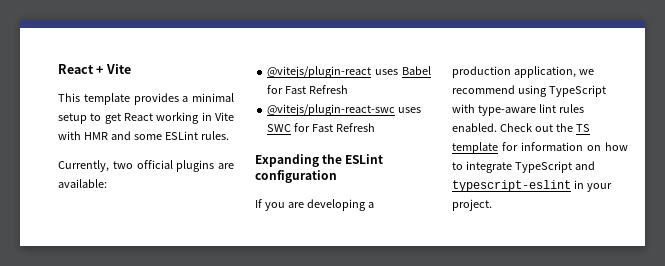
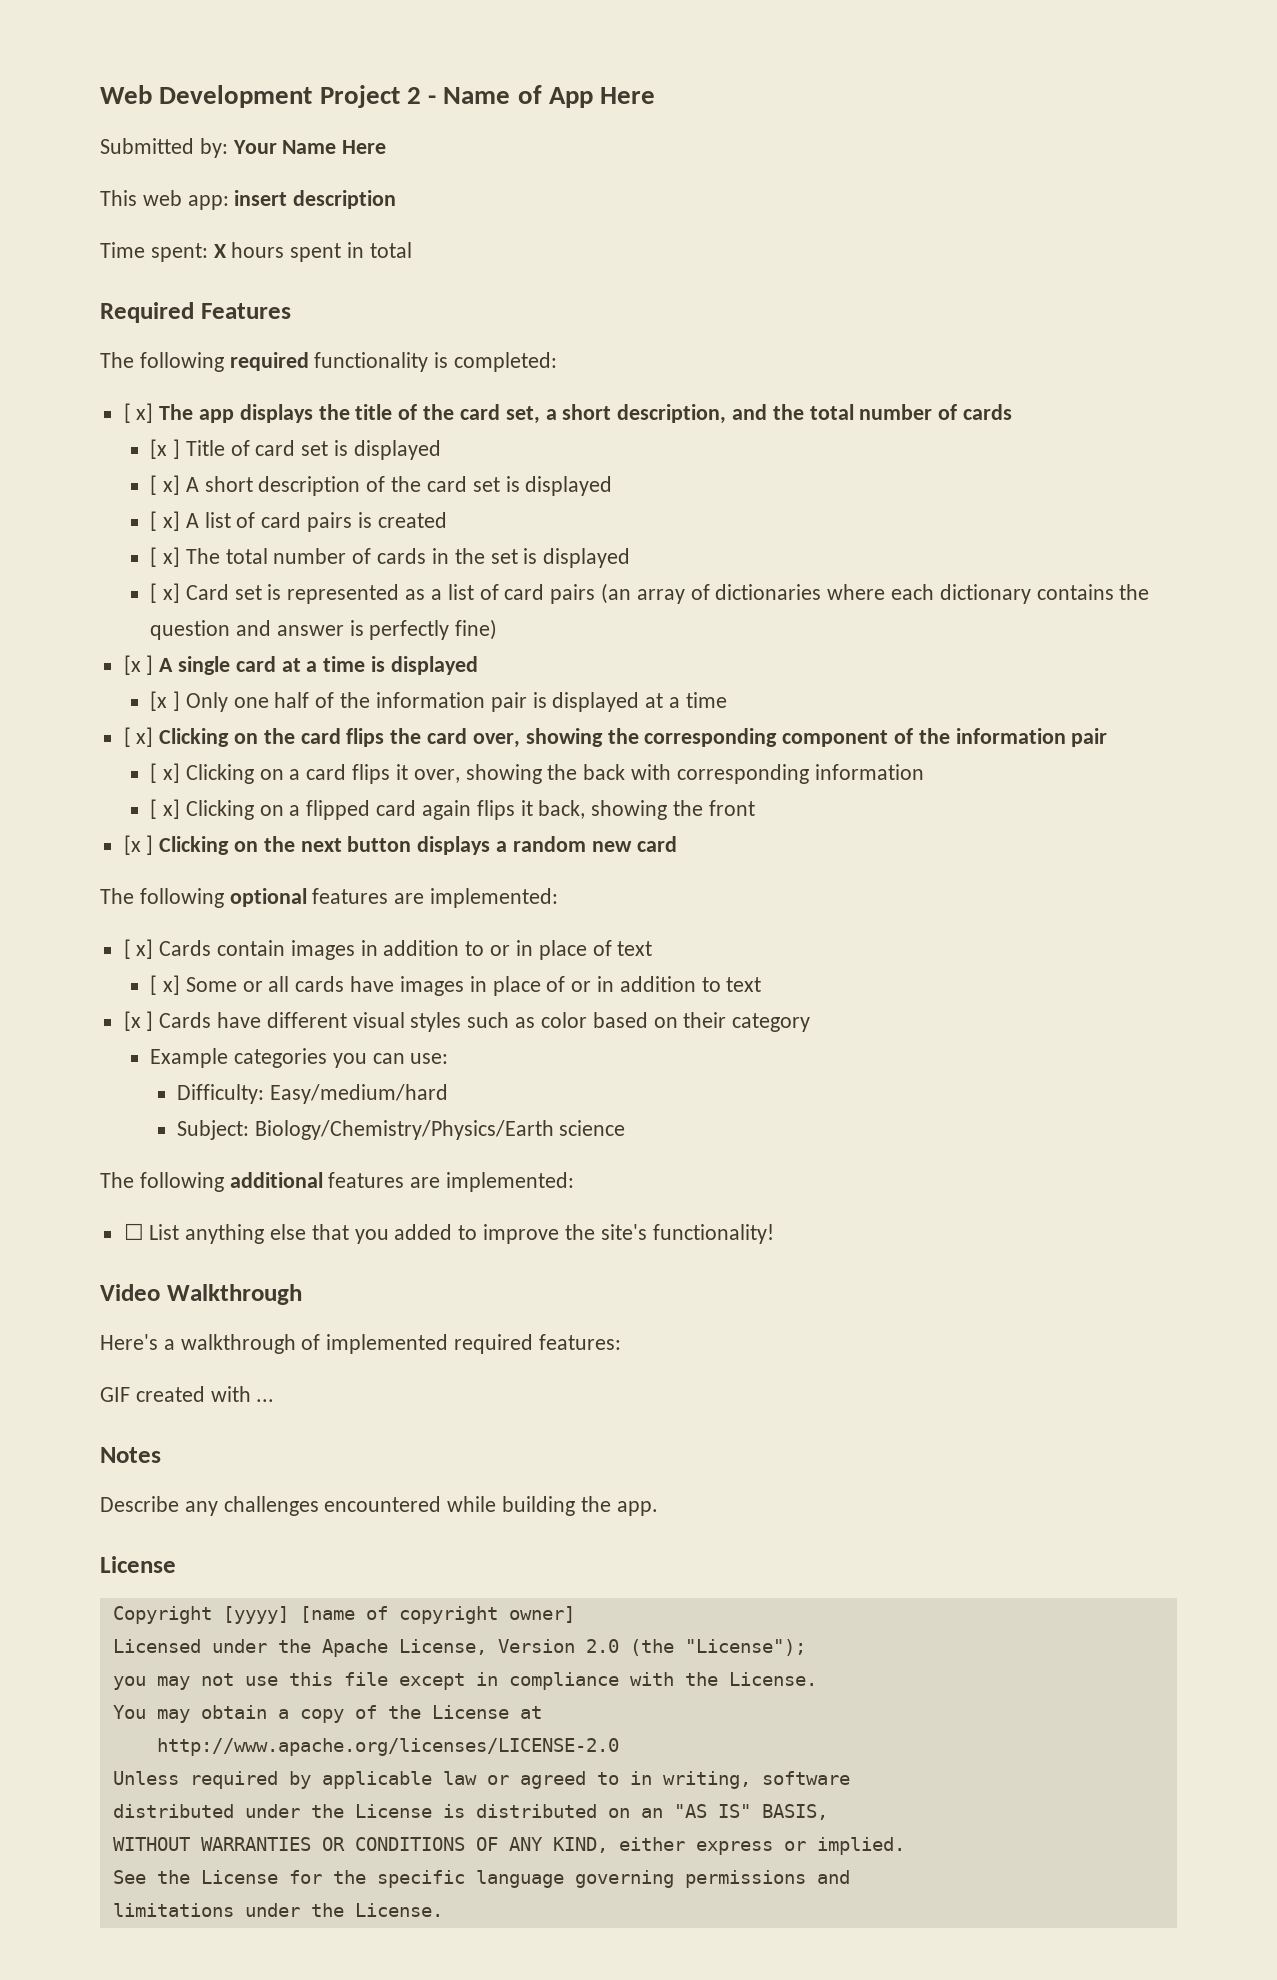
[58,64,131,74] [58,93,234,105] [58,112,234,124] [58,131,229,140] [58,160,234,172] [58,179,107,188] [267,66,431,78] [267,85,349,94] [267,104,422,116] [267,123,376,132] [255,154,384,167] [255,170,337,183] [255,199,374,211] [452,66,594,78] [452,85,606,97] [452,104,584,116] [452,123,590,132] [452,142,628,154] [452,161,595,173] [452,180,612,192] [452,199,492,211] React + Vite // This template provides a minimal setup to get React working in Vite with HMR and some ESLint rules. // Currently, two official plugins are available: // @vitejs/plugin-react uses Babel for Fast Refresh // @vitejs/plugin-react-swc uses SWC for Fast Refresh // Expanding the ESLint configuration // If you are developing a production application, we recommend using TypeScript with type-aware lint rules enabled. Check out the TS template for information on how to integrate TypeScript and typescript-eslint in your project. -> [100,85,656,108] [100,138,387,158] [100,190,397,210] [100,242,412,262] [100,302,291,323] [100,352,558,372] [123,403,1012,424] [150,439,441,460] [150,475,613,496] [150,511,447,532] [150,547,631,568] [150,583,1150,604] [150,619,498,640] [123,655,478,675] [150,691,727,712] [123,727,1108,748] [150,763,924,784] [150,799,755,820] [123,835,677,855] [100,888,559,908] [123,939,653,960] [150,975,762,996] [123,1011,811,1032] [150,1048,449,1068] [176,1084,448,1104] [176,1120,626,1140] [100,1172,575,1192] [123,1223,774,1244] [100,1284,302,1305] [100,1334,621,1354] [100,1386,275,1402] [100,1447,161,1463] [100,1496,658,1516] [100,1556,176,1573] [112,1606,575,1624] [112,1639,806,1657] [112,1672,817,1690] [112,1705,542,1723] [156,1738,619,1756] [112,1771,850,1789] [112,1804,828,1820] [112,1837,905,1855] [112,1870,850,1888] [112,1903,443,1917] Web Development Project 2 - Name of App Here // Submitted by: Your Name Here // This web app: insert description // Time spent: X hours spent in total // Required Features // The following required functionality is completed: // [ x] The app displays the title of the card set, a short description, and the total number of cards // [x ] Title of card set is displayed // [ x] A short description of the card set is displayed // [ x] A list of card pairs is created // [ x] The total number of cards in the set is displayed // [ x] Card set is represented as a list of card pairs (an array of dictionaries where each dictionary contains the question and answer is perfectly fine) // [x ] A single card at a time is displayed // [x ] Only one half of the information pair is displayed at a time // [ x] Clicking on the card flips the card over, showing the corresponding component of the information pair // [ x] Clicking on a card flips it over, showing the back with corresponding information // [ x] Clicking on a flipped card again flips it back, showing the front // [x ] Clicking on the next button displays a random new card // The following optional features are implemented: // [ x] Cards contain images in addition to or in place of text // [ x] Some or all cards have images in place of or in addition to text // [x ] Cards have different visual styles such as color based on their category // Example categories you can use: // Difficulty: Easy/medium/hard // Subject: Biology/Chemistry/Physics/Earth science // The following additional features are implemented: // ☐ List anything else that you added to improve the site's functionality! // Video Walkthrough // Here's a walkthrough of implemented required features: // GIF created with ... // Notes // Describe any challenges encountered while building the app. // License // Copyright [yyyy] [name of copyright owner] // Licensed under the Apache License, Version 2.0 (the "License"); // you may not use this file except in compliance with the License. // You may obtain a copy of the License at // http://www.apache.org/licenses/LICENSE-2.0 // Unless required by applicable law or agreed to in writing, software // distributed under the License is distributed on an "AS IS" BASIS, // WITHOUT WARRANTIES OR CONDITIONS OF ANY KIND, either express or implied. // See the License for the specific language governing permissions and // limitations under the License.

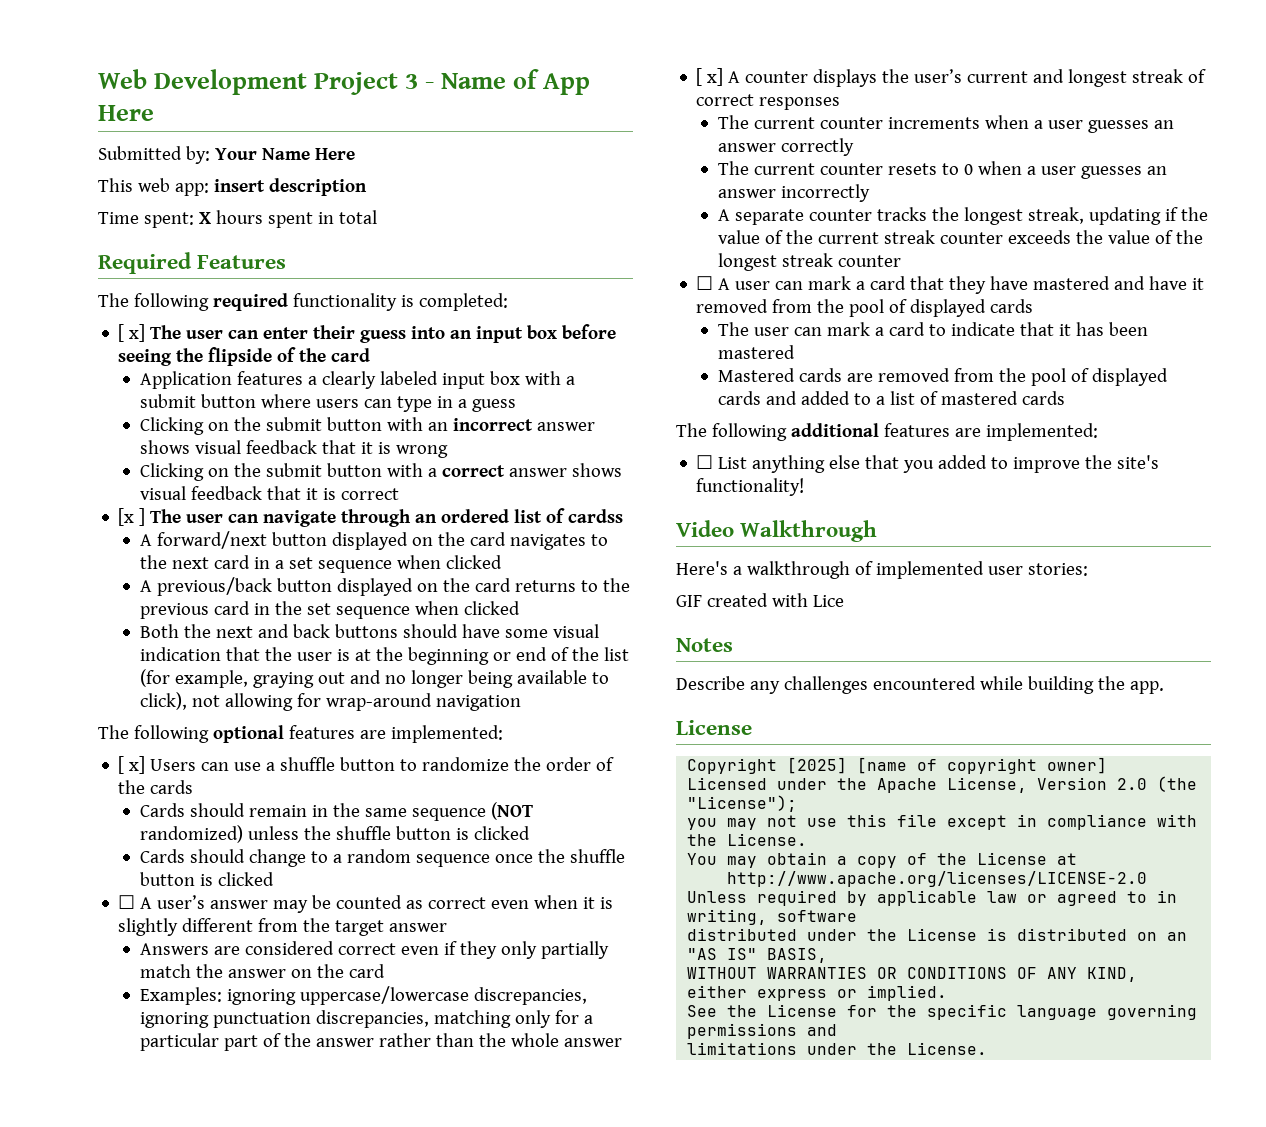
[406,87,421,104] 2 -> [405,74,419,89] 3
[199,404,1012,424] [150,439,441,460] [150,475,613,496] [150,511,447,532] [150,547,631,568] [150,583,1150,604] [150,619,498,640] [123,655,478,675] [150,691,727,712] [123,727,1108,748] [150,763,924,784] [150,799,755,820] [123,835,677,855] app displays the title of the card set, a short description, and the total number of cards // [x ] Title of card set is displayed // [ x] A short description of the card set is displayed // [ x] A list of card pairs is created // [ x] The total number of cards in the set is displayed // [ x] Card set is represented as a list of card pairs (an array of dictionaries where each dictionary contains the question and answer is perfectly fine) // [x ] A single card at a time is displayed // [x ] Only one half of the information pair is displayed at a time // [ x] Clicking on the card flips the card over, showing the corresponding component of the information pair // [ x] Clicking on a card flips it over, showing the back with corresponding information // [ x] Clicking on a flipped card again flips it back, showing the front // [x ] Clicking on the next button displays a random new card -> [186,324,617,343] [118,347,371,366] [140,371,576,389] [140,394,517,412] [140,417,596,435] [140,440,449,458] [140,463,623,481] [140,486,400,500] [118,508,624,527] [140,531,609,550] [140,555,503,573] [140,577,631,596] [140,601,521,619] [140,624,600,638] [140,647,630,665] [140,669,610,688] [140,692,522,711] user can enter their guess into an input box before seeing the flipside of the card // Application features a clearly labeled input box with a submit button where users can type in a guess // Clicking on the submit button with an incorrect answer shows visual feedback that it is wrong // Clicking on the submit button with a correct answer shows visual feedback that it is correct // [x ] The user can navigate through an ordered list of cardss // A forward/next button displayed on the card navigates to the next card in a set sequence when clicked // A previous/back button displayed on the card returns to the previous card in the set sequence when clicked // Both the next and back buttons should have some visual indication that the user is at the beginning or end of the list (for example, graying out and no longer being available to click), not allowing for wrap-around navigation
[159,940,653,960] [150,975,762,996] [123,1011,811,1032] [150,1048,449,1068] [176,1084,448,1104] [176,1120,626,1140] Cards contain images in addition to or in place of text // [ x] Some or all cards have images in place of or in addition to text // [x ] Cards have different visual styles such as color based on their category // Example categories you can use: // Difficulty: Easy/medium/hard // Subject: Biology/Chemistry/Physics/Earth science -> [150,757,615,771] [118,780,194,794] [140,802,534,821] [140,825,531,843] [140,849,626,867] [140,872,275,886] [118,895,614,913] [118,918,448,936] [140,941,610,959] [140,964,386,978] [140,986,588,1005] [140,1010,594,1028] [140,1033,623,1051] [696,68,1207,87] [696,94,841,110] [718,115,1175,133] [718,138,855,156] [718,161,1168,179] [718,184,871,202] [718,207,1209,225] [718,230,1204,244] [718,253,902,271] [696,276,1205,294] [696,299,1034,317] [718,322,1149,336] [718,345,796,359] [718,368,1169,386] [718,391,1066,405] Users can use a shuffle button to randomize the order of the cards // Cards should remain in the same sequence (NOT randomized) unless the shuffle button is clicked // Cards should change to a random sequence once the shuffle button is clicked // ☐ A user’s answer may be counted as correct even when it is slightly different from the target answer // Answers are considered correct even if they only partially match the answer on the card // Examples: ignoring uppercase/lowercase discrepancies, ignoring punctuation discrepancies, matching only for a particular part of the answer rather than the whole answer // [ x] A counter displays the user’s current and longest streak of correct responses // The current counter increments when a user guesses an answer correctly // The current counter resets to 0 when a user guesses an answer incorrectly // A separate counter tracks the longest streak, updating if the value of the current streak counter exceeds the value of the longest streak counter // ☐ A user can mark a card that they have mastered and have it removed from the pool of displayed cards // The user can mark a card to indicate that it has been mastered // Mastered cards are removed from the pool of displayed cards and added to a list of mastered cards
[454,1334,621,1354] required features: -> [987,563,1088,576] user stories:
[256,1399,275,1402] ... -> [812,595,844,607] Lice
[222,1606,289,1624] [yyyy] -> [787,757,848,774] [2025]

